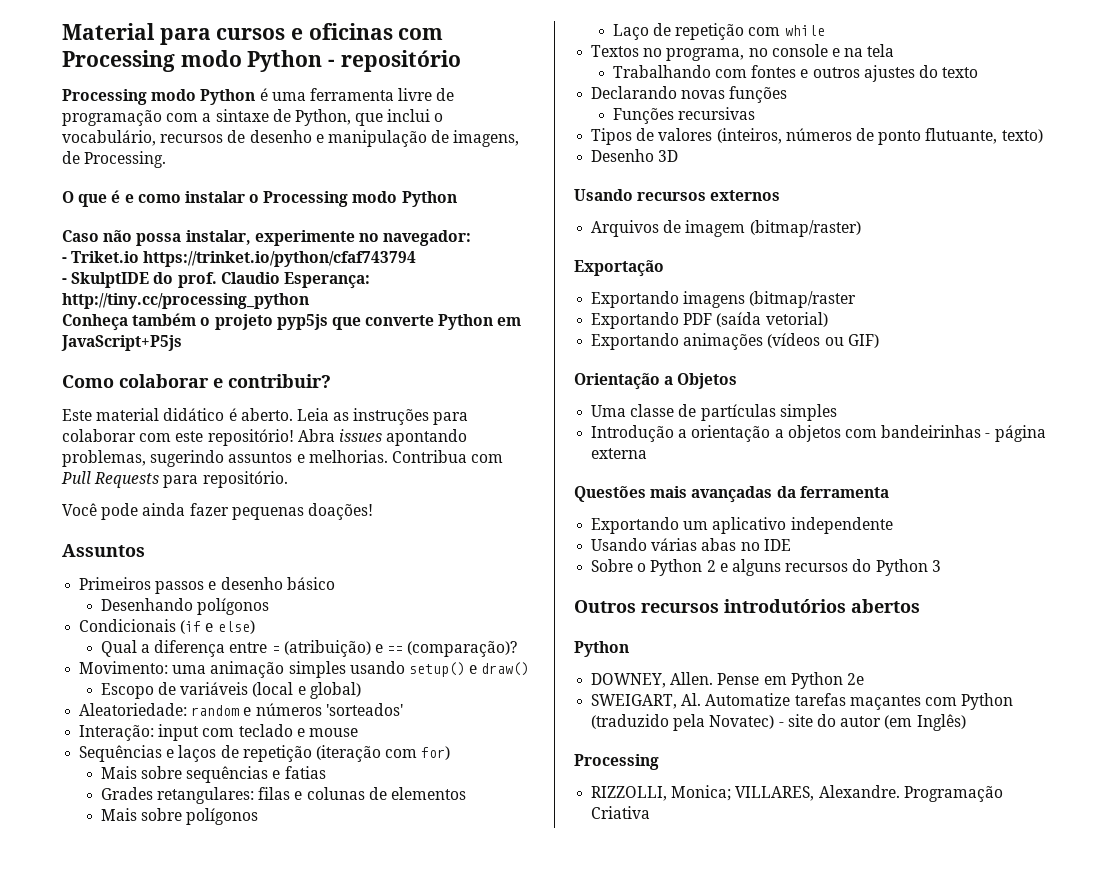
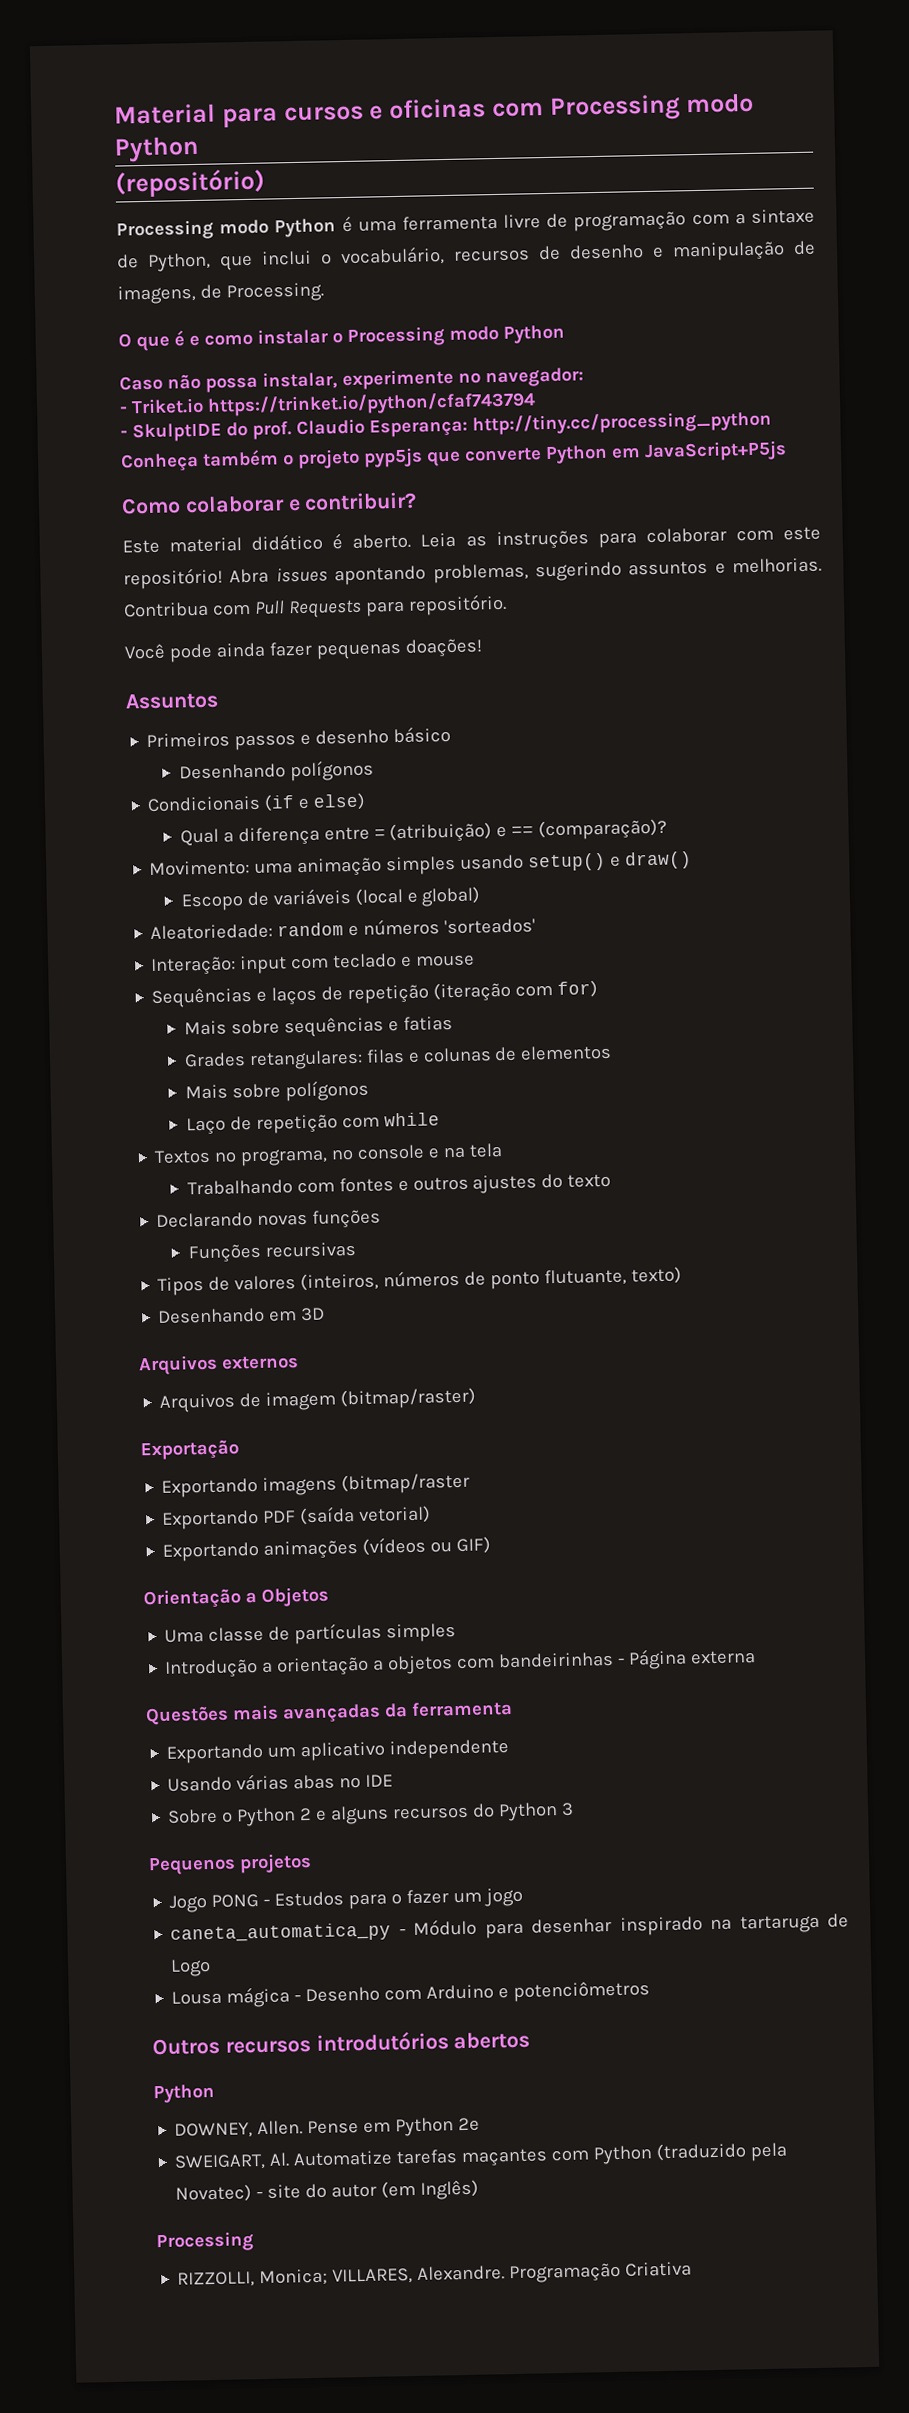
[328,50,461,72] - repositório -> [115,168,265,198] // (repositório)
[591,149,655,162] Desenho -> [157,1307,298,1324] Desenhando em
[574,189,707,201] Usando recursos -> [138,1354,218,1376] Arquivos
[994,425,1046,442] página -> [628,1648,688,1670] Página
(941, 566) none -> [148,1852,312,1876] [169,1887,524,1913] [170,1913,849,1944] [170,1958,212,1977] [171,1980,651,2008] // Pequenos projetos // Jogo PONG - Estudos para o fazer um jogo // caneta_automatica_py - Módulo para desenhar inspirado na tartaruga de Logo // Lousa mágica - Desenho com Arduino e potenciômetros

